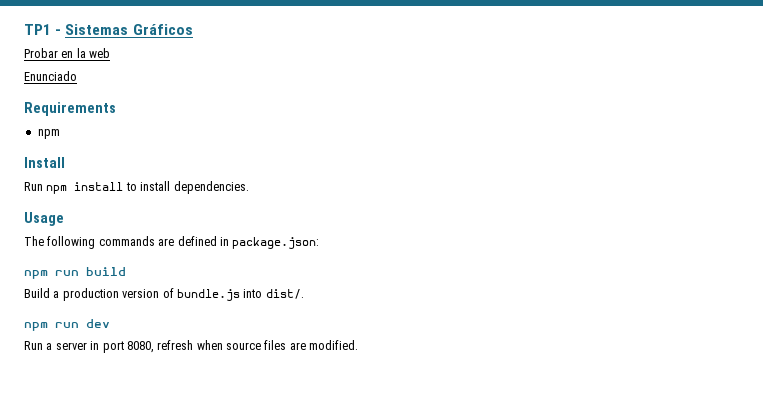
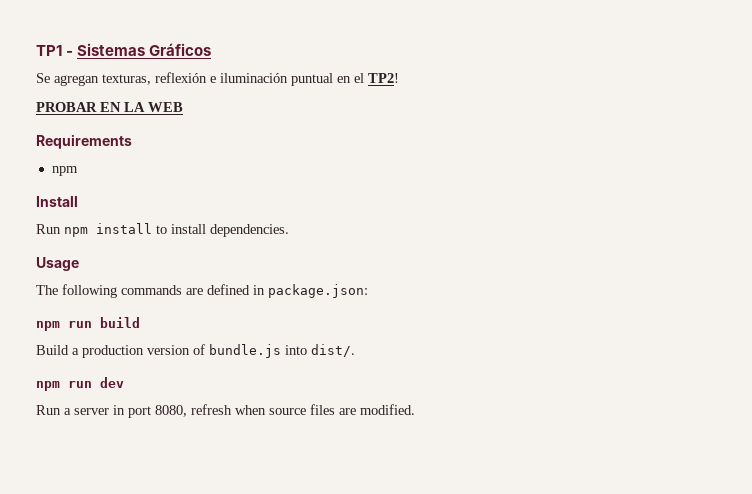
[24,48,111,58] [24,71,77,81] Probar en la web // Enunciado -> [36,72,399,86] [36,102,183,112] Se agregan texturas, reflexión e iluminación puntual en el TP2! // PROBAR EN LA WEB

